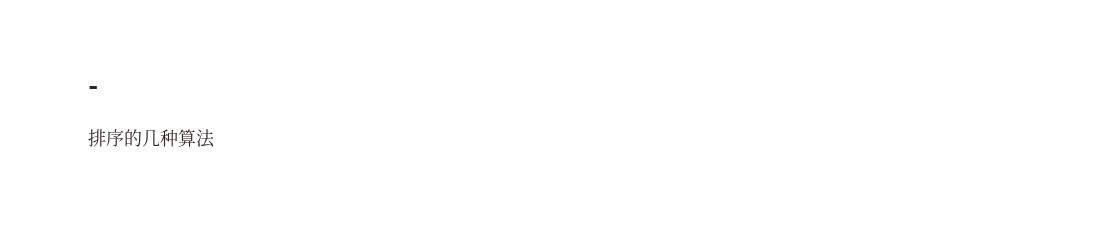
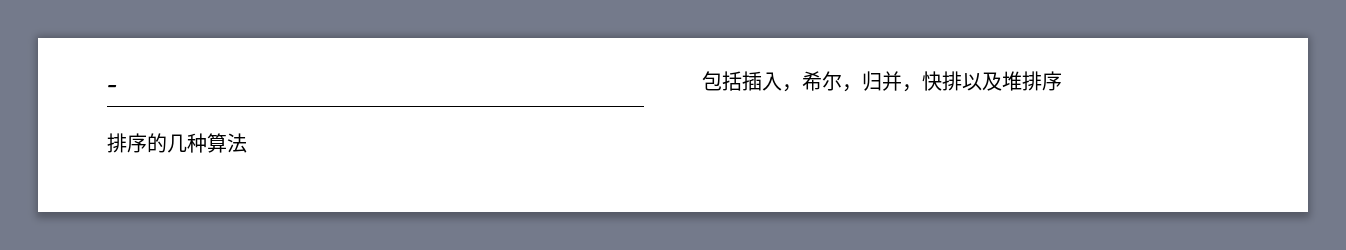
(215, 138) none -> [702,71,1062,92] // 包括插入，希尔，归并，快排以及堆排序

